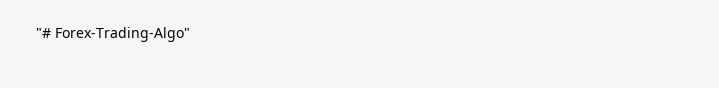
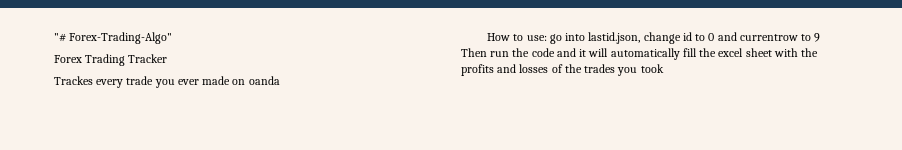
(190, 34) none -> [54,54,168,66] [54,76,280,88] [487,32,821,44] [461,48,819,60] [461,64,664,76] // Forex Trading Tracker // Trackes every trade you ever made on oanda // How to use: go into lastid.json, change id to 0 and currentrow to 9 Then run the code and it will automatically fill the excel sheet with the profits and losses of the trades you took

